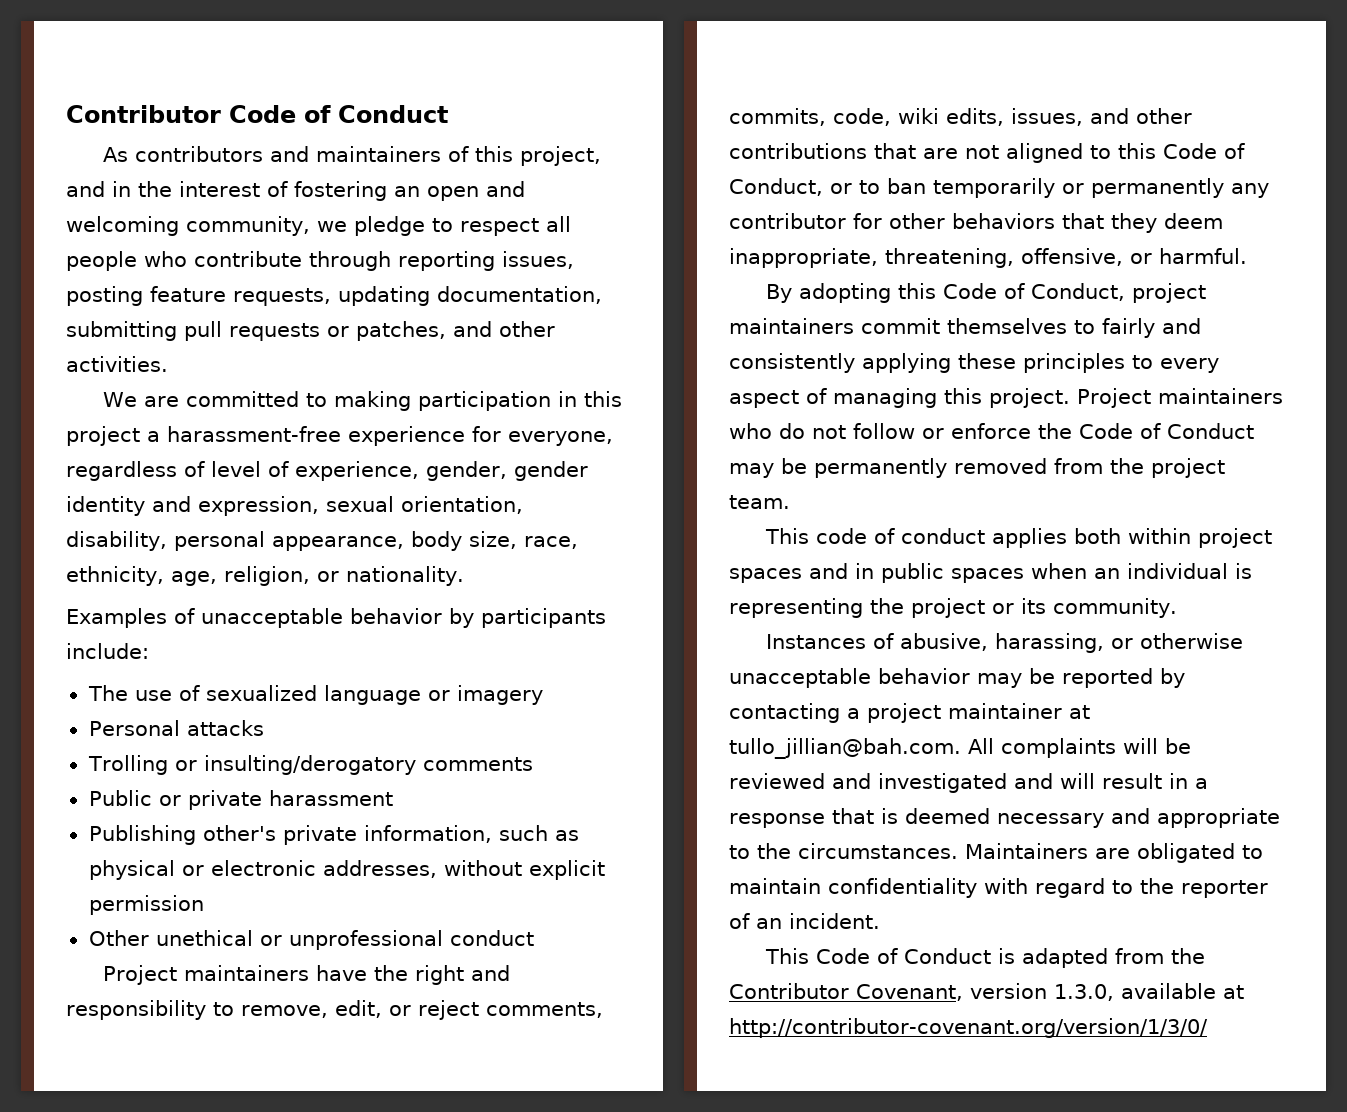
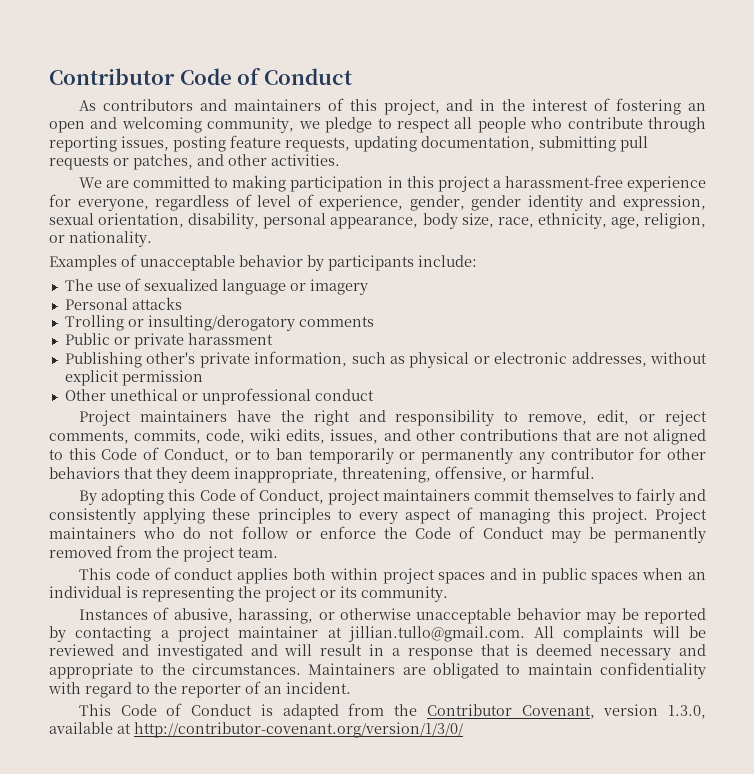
[729,738,961,759] tullo_jillian@bah.com. -> [347,626,525,642] jillian.tullo@gmail.com.

